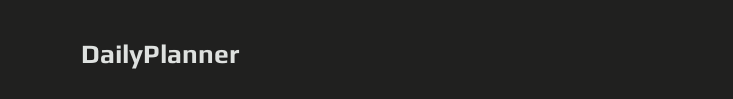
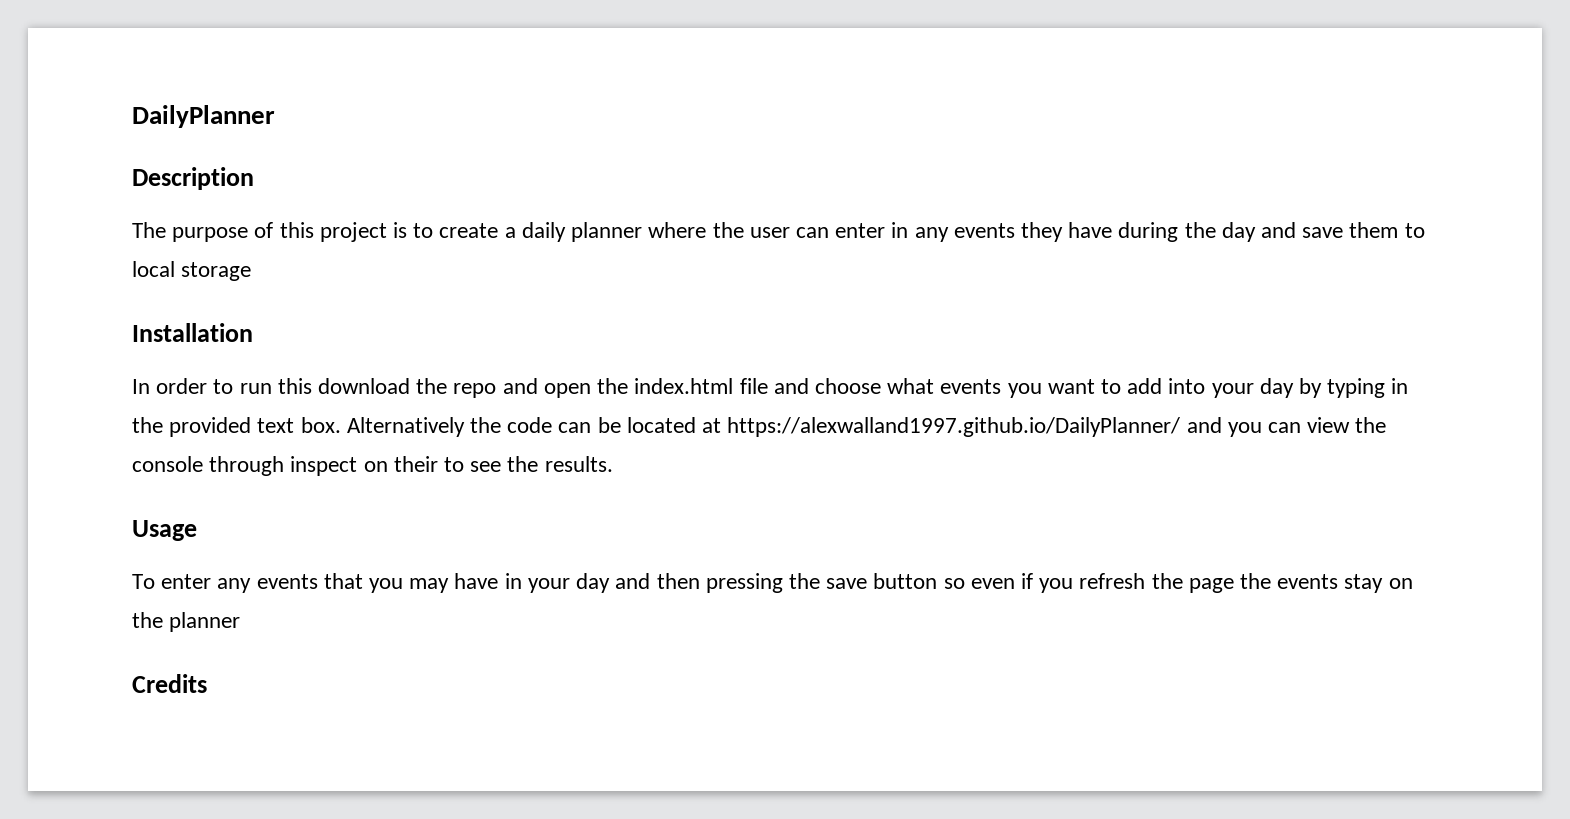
(240, 56) none -> [132,167,254,190] [132,222,1425,242] [132,261,252,281] [132,323,253,342] [132,378,1409,398] [132,417,1387,437] [132,456,613,476] [132,520,197,541] [132,573,1413,593] [132,612,241,632] [132,674,207,693] // Description // The purpose of this project is to create a daily planner where the user can enter in any events they have during the day and save them to local storage // Installation // In order to run this download the repo and open the index.html file and choose what events you want to add into your day by typing in the provided text box. Alternatively the code can be located at https://alexwalland1997.github.io/DailyPlanner/ and you can view the console through inspect on their to see the results. // Usage // To enter any events that you may have in your day and then pressing the save button so even if you refresh the page the events stay on the planner // Credits

